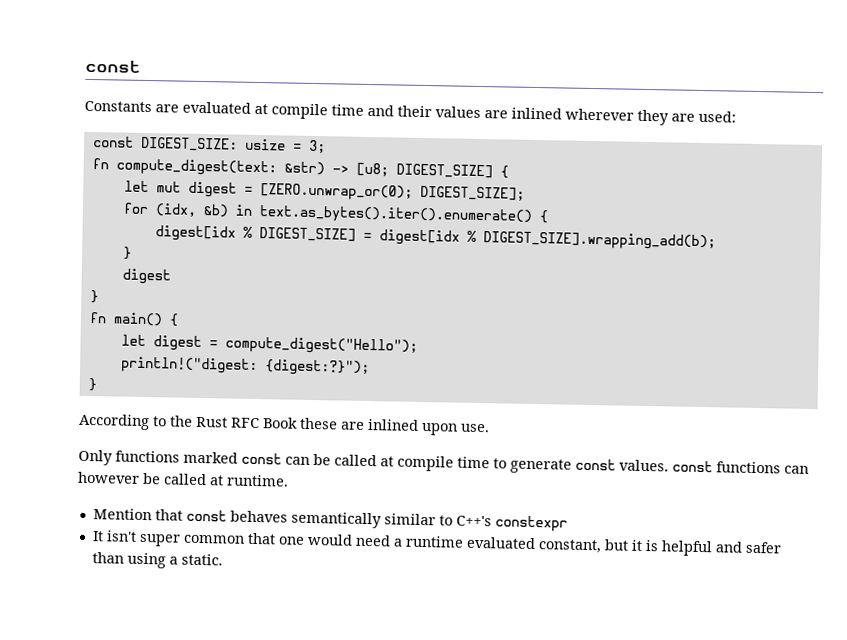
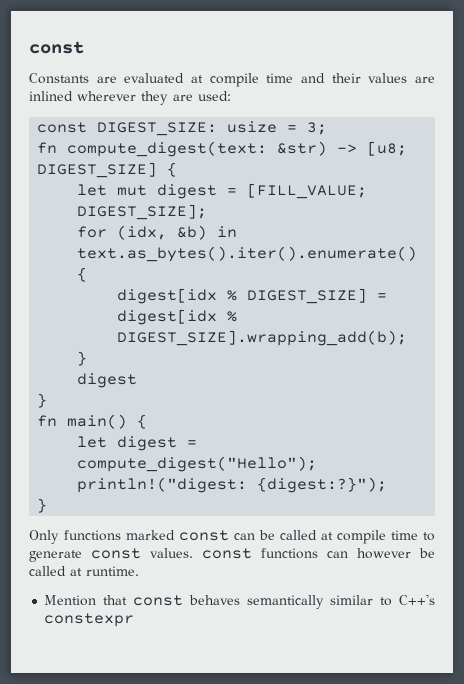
[259,183,413,201] [ZERO.unwrap_or(0); -> [247,183,368,199] [FILL_VALUE;
[78,413,490,436] // According to the Rust RFC Book these are inlined upon use. -> (48, 505) none
[91,530,782,557] [91,552,223,569] // It isn't super common that one would need a runtime evaluated constant, but it is helpful and safer than using a static. -> (135, 620) none

